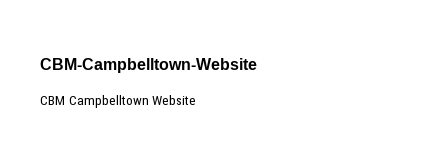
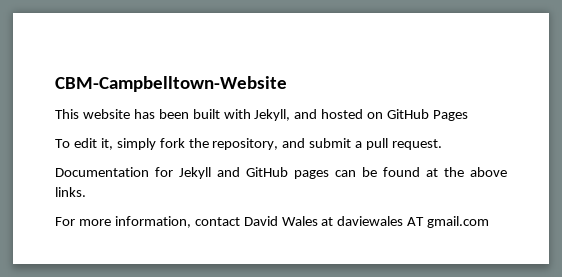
[40,95,197,108] CBM Campbelltown Website -> [55,109,469,121] [55,138,443,150] [55,167,507,179] [55,187,86,197] [55,216,490,228] This website has been built with Jekyll, and hosted on GitHub Pages // To edit it, simply fork the repository, and submit a pull request. // Documentation for Jekyll and GitHub pages can be found at the above links. // For more information, contact David Wales at daviewales AT gmail.com

